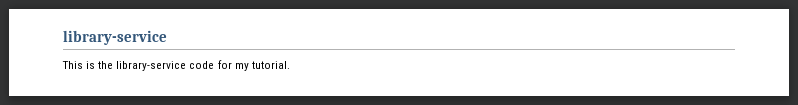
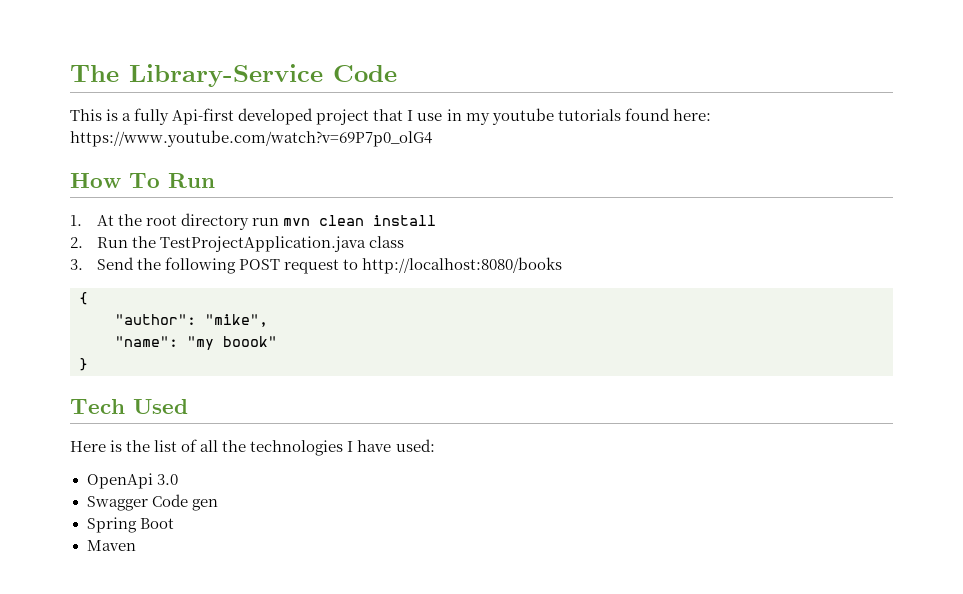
[63,30,167,45] library-service -> [70,64,397,87] The Library-Service Code
[98,60,290,71] the library-service code for my tutorial. -> [122,108,711,125] [70,130,432,147] [70,173,215,188] [70,213,437,230] [70,236,405,252] [70,257,563,274] [79,292,88,305] [115,314,268,327] [115,336,277,350] [79,358,88,371] [70,399,188,414] [70,439,435,456] [86,473,178,489] [86,494,218,511] [86,517,174,533] [86,540,136,551] a fully Api-first developed project that I use in my youtube tutorials found here: https://www.youtube.com/watch?v=69P7p0_olG4 // How To Run // 1. At the root directory run mvn clean install // 2. Run the TestProjectApplication.java class // 3. Send the following POST request to http://localhost:8080/books // { // "author": "mike", // "name": "my boook" // } // Tech Used // Here is the list of all the technologies I have used: // OpenApi 3.0 // Swagger Code gen // Spring Boot // Maven

